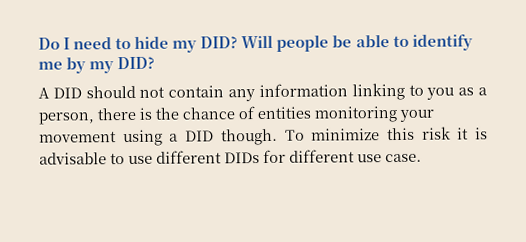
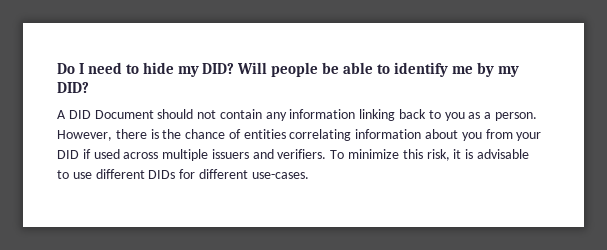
(82, 93) none -> [94,110,154,119] Document
(405, 91) none -> [399,109,427,119] back
[38,112,95,125] person, -> [494,112,537,121] [57,130,112,141] person. However,
[314,105,435,123] [39,128,278,147] monitoring your movement using a DID though. -> [289,129,542,141] [57,149,327,161] correlating information about you from your DID if used across multiple issuers and verifiers.
[421,126,451,140] risk -> [426,149,450,161] risk,
[357,153,422,163] use case. -> [251,172,309,179] use-cases.

